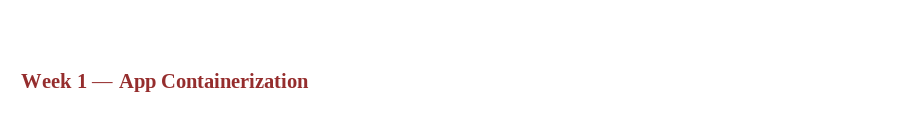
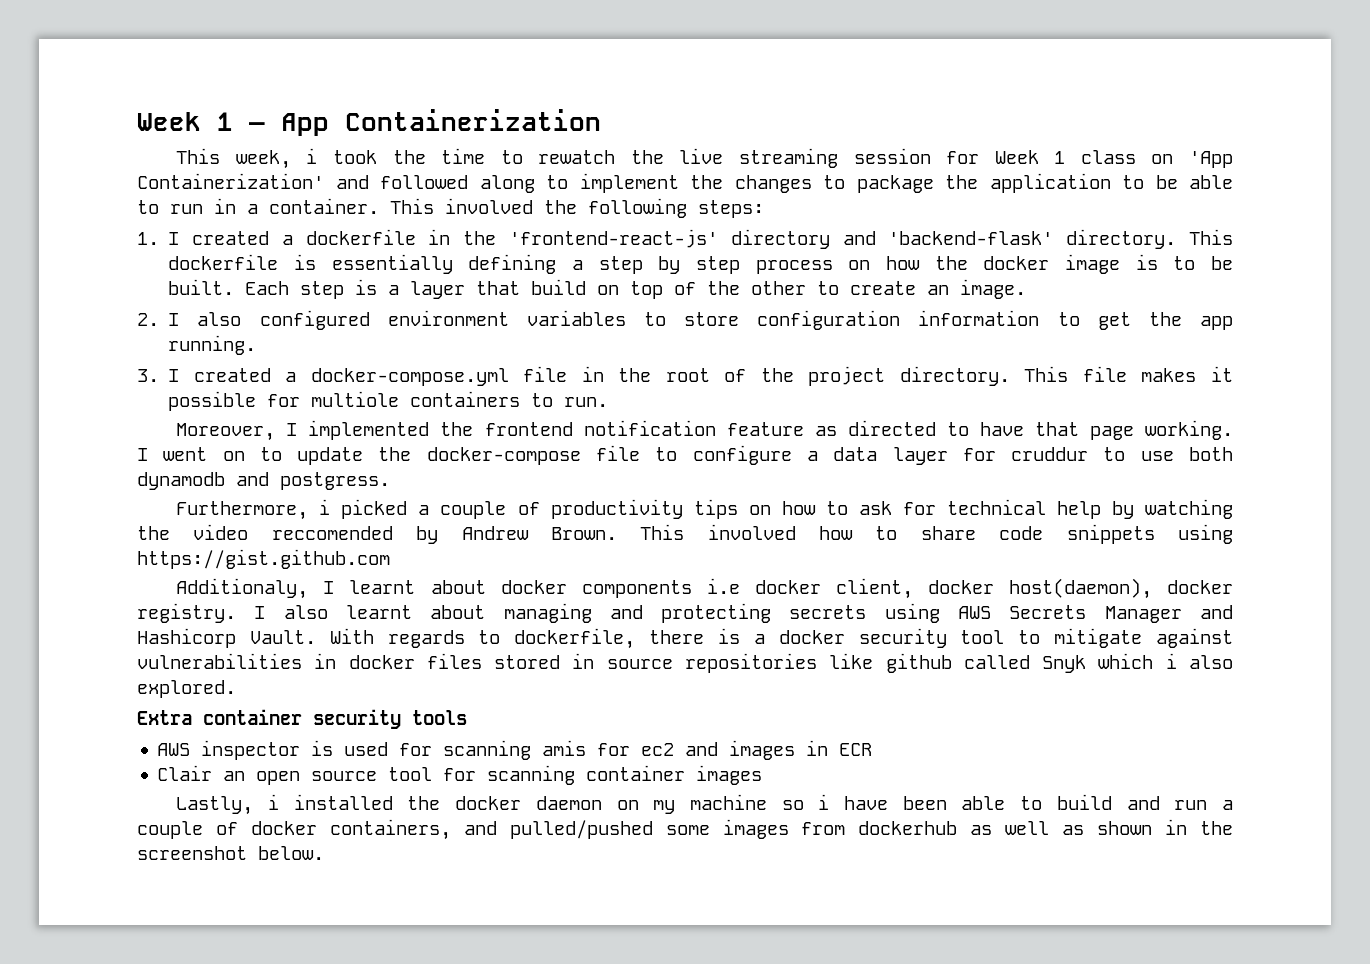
(310, 80) none -> [176,148,1233,169] [137,173,1233,193] [137,198,764,218] [137,229,1233,249] [168,254,1233,274] [168,279,1027,299] [137,310,1234,330] [168,335,257,355] [137,366,1233,386] [168,391,609,411] [176,420,1233,441] [137,445,1233,465] [137,472,390,490] [176,499,1234,520] [137,524,1233,544] [137,549,390,569] [176,578,1233,599] [137,603,1233,623] [137,628,1234,649] [137,653,1234,673] [137,680,236,698] [137,709,467,729] [157,740,873,760] [157,765,763,785] [176,794,1233,815] [137,819,1233,840] [137,846,324,860] // This week, i took the time to rewatch the live streaming session for Week 1 class on 'App Containerization' and followed along to implement the changes to package the application to be able to run in a container. This involved the following steps: // 1. I created a dockerfile in the 'frontend-react-js' directory and 'backend-flask' directory. This dockerfile is essentially defining a step by step process on how the docker image is to be built. Each step is a layer that build on top of the other to create an image. // 2. I also configured environment variables to store configuration information to get the app running. // 3. I created a docker-compose.yml file in the root of the project directory. This file makes it possible for multiole containers to run. // Moreover, I implemented the frontend notification feature as directed to have that page working. I went on to update the docker-compose file to configure a data layer for cruddur to use both dynamodb and postgress. // Furthermore, i picked a couple of productivity tips on how to ask for technical help by watching the video reccomended by Andrew Brown. This involved how to share code snippets using https://gist.github.com // Additionaly, I learnt about docker components i.e docker client, docker host(daemon), docker registry. I also learnt about managing and protecting secrets using AWS Secrets Manager and Hashicorp Vault. With regards to dockerfile, there is a docker security tool to mitigate against vulnerabilities in docker files stored in source repositories like github called Snyk which i also explored. // Extra container security tools // AWS inspector is used for scanning amis for ec2 and images in ECR // Clair an open source tool for scanning container images // Lastly, i installed the docker daemon on my machine so i have been able to build and run a couple of docker containers, and pulled/pushed some images from dockerhub as well as shown in the screenshot below.

